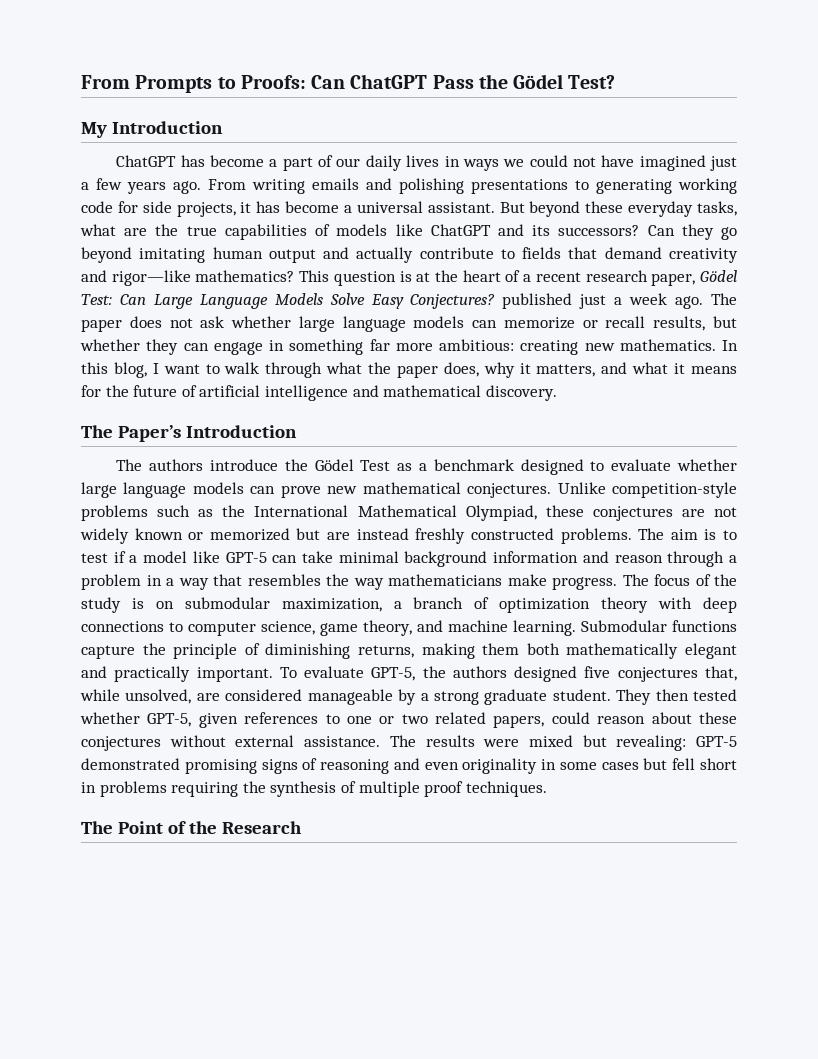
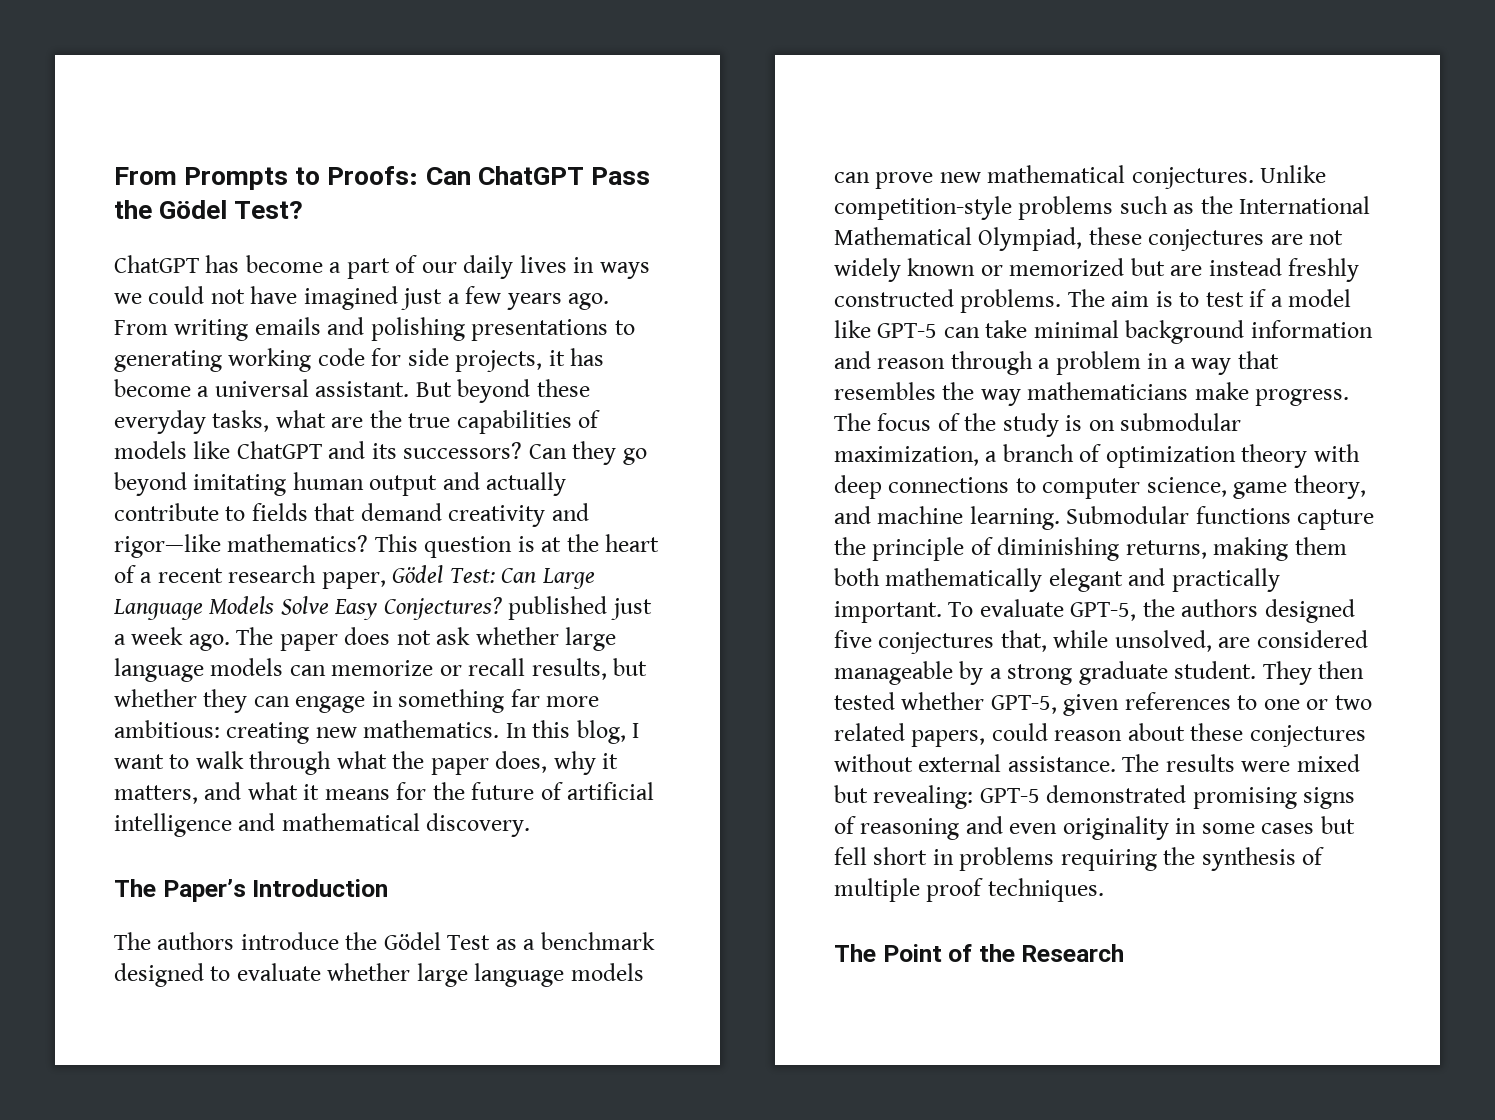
[81,121,223,138] // My Introduction -> (304, 210) none

